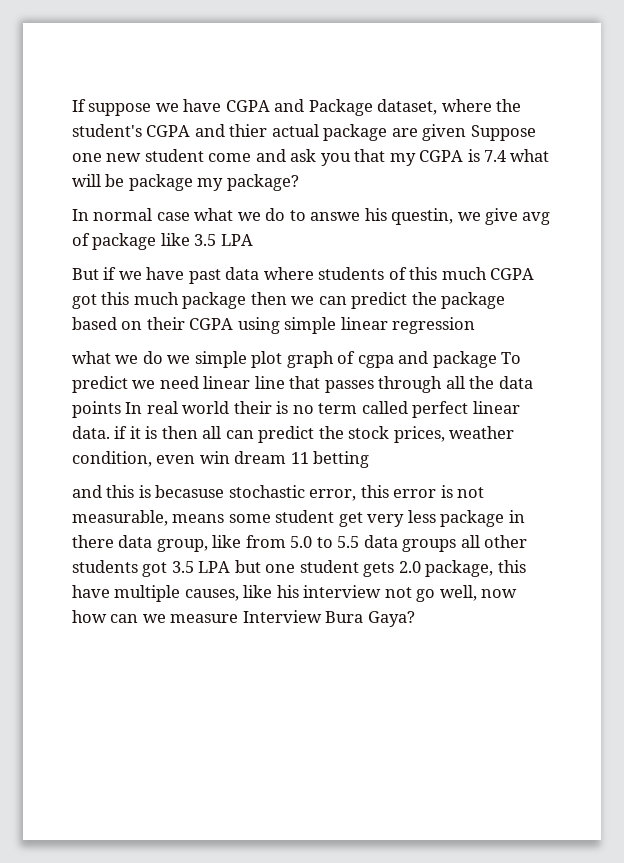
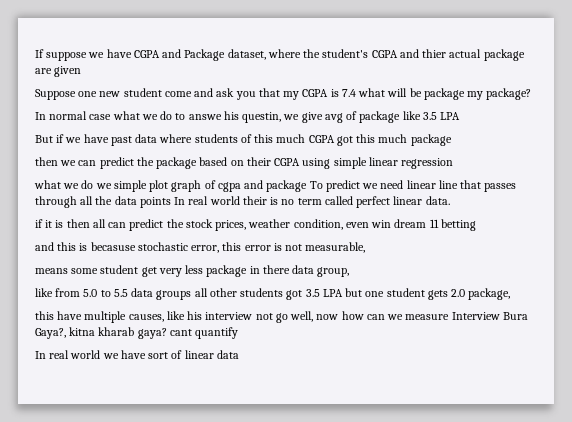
(467, 132) none -> (82, 71) //
(247, 300) none -> (452, 140) //
(110, 432) none -> (450, 200) //
(168, 518) none -> (366, 247) //
(208, 545) none -> (350, 272) //
(494, 568) none -> (511, 294) //
[367,611,415,627] Gaya? -> [35,327,239,339] [35,350,239,359] Gaya?, kitna kharab gaya? cant quantify // In real world we have sort of linear data

